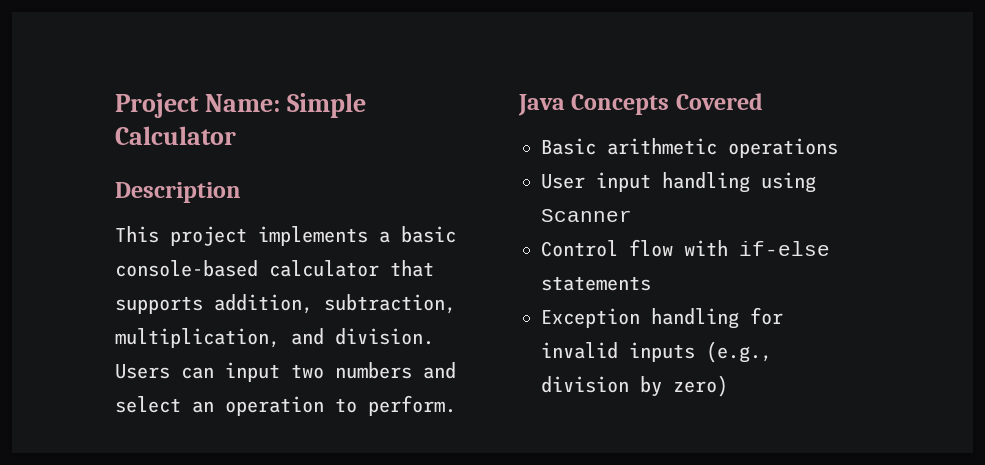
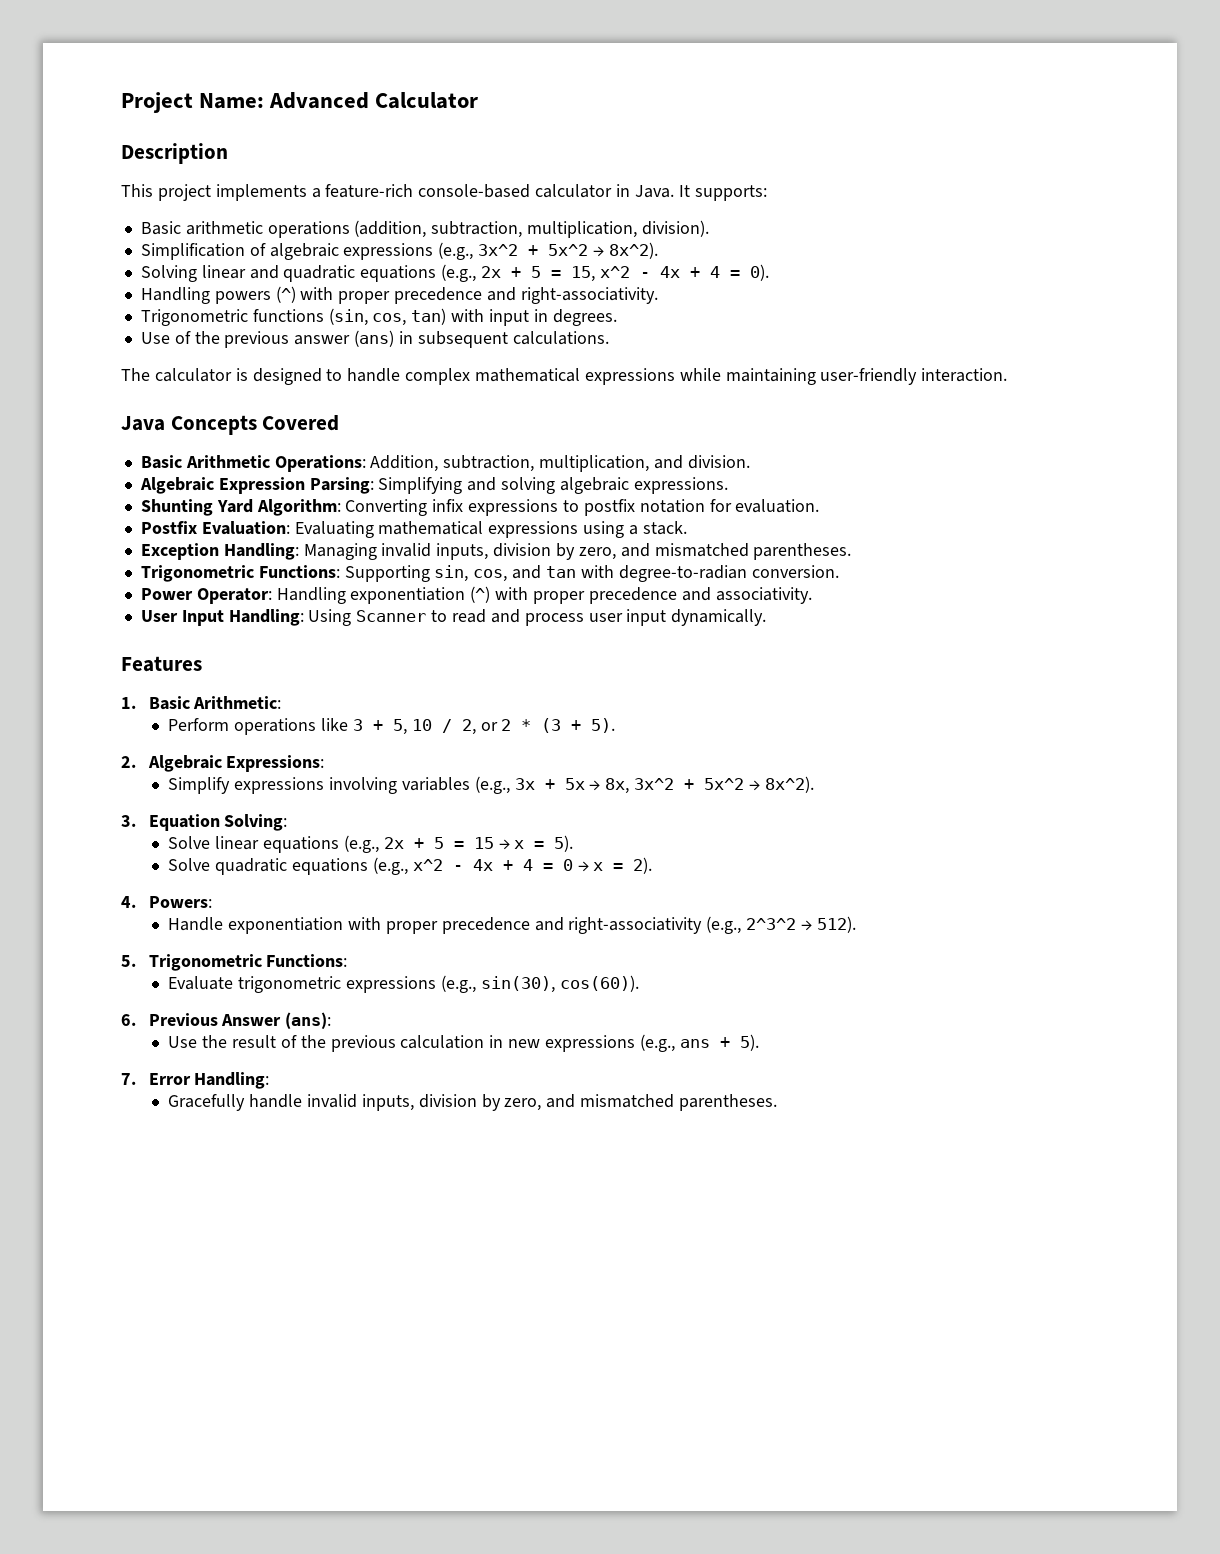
[287,93,367,118] Simple -> [269,92,370,109] Advanced
[401,226,456,243] basic -> [325,184,414,198] feature-rich
[390,260,434,277] [115,294,456,314] [115,328,434,348] [115,362,456,382] [115,395,456,416] [518,93,763,116] [541,138,838,158] [541,172,816,193] [541,209,632,222] [541,239,830,257] [541,276,651,291] [541,307,783,329] [541,341,772,363] [541,375,728,397] that supports addition, subtraction, multiplication, and division. Users can input two numbers and select an operation to perform. // Java Concepts Covered // Basic arithmetic operations // User input handling using Scanner // Control flow with if-else statements // Exception handling for invalid inputs (e.g., division by zero) -> [616,184,767,201] [140,220,709,238] [140,242,658,260] [140,264,769,282] [140,286,658,304] [140,308,617,326] [140,330,609,348] [121,368,1008,385] [121,415,340,435] [140,455,750,472] [139,477,728,494] [140,499,820,516] [140,521,687,538] [140,543,852,560] [140,565,839,582] [140,586,812,604] [140,609,767,626] [121,656,202,672] [121,696,282,710] [168,718,616,735] [121,755,325,772] [168,776,814,794] [121,814,288,831] [168,835,574,853] [168,857,653,875] [121,896,212,908] [168,916,856,934] [121,954,348,971] [168,975,639,993] [121,1012,332,1029] [168,1034,759,1052] [121,1072,270,1089] [168,1094,778,1111] in Java. It supports: // Basic arithmetic operations (addition, subtraction, multiplication, division). // Simplification of algebraic expressions (e.g., 3x^2 + 5x^2 → 8x^2). // Solving linear and quadratic equations (e.g., 2x + 5 = 15, x^2 - 4x + 4 = 0). // Handling powers (^) with proper precedence and right-associativity. // Trigonometric functions (sin, cos, tan) with input in degrees. // Use of the previous answer (ans) in subsequent calculations. // The calculator is designed to handle complex mathematical expressions while maintaining user-friendly interaction. // Java Concepts Covered // Basic Arithmetic Operations: Addition, subtraction, multiplication, and division. // Algebraic Expression Parsing: Simplifying and solving algebraic expressions. // Shunting Yard Algorithm: Converting infix expressions to postfix notation for evaluation. // Postfix Evaluation: Evaluating mathematical expressions using a stack. // Exception Handling: Managing invalid inputs, division by zero, and mismatched parentheses. // Trigonometric Functions: Supporting sin, cos, and tan with degree-to-radian conversion. // Power Operator: Handling exponentiation (^) with proper precedence and associativity. // User Input Handling: Using Scanner to read and process user input dynamically. // Features // 1. Basic Arithmetic: // Perform operations like 3 + 5, 10 / 2, or 2 * (3 + 5). // 2. Algebraic Expressions: // Simplify expressions involving variables (e.g., 3x + 5x → 8x, 3x^2 + 5x^2 → 8x^2). // 3. Equation Solving: // Solve linear equations (e.g., 2x + 5 = 15 → x = 5). // Solve quadratic equations (e.g., x^2 - 4x + 4 = 0 → x = 2). // 4. Powers: // Handle exponentiation with proper precedence and right-associativity (e.g., 2^3^2 → 512). // 5. Trigonometric Functions: // Evaluate trigonometric expressions (e.g., sin(30), cos(60)). // 6. Previous Answer (ans): // Use the result of the previous calculation in new expressions (e.g., ans + 5). // 7. Error Handling: // Gracefully handle invalid inputs, division by zero, and mismatched parentheses.

